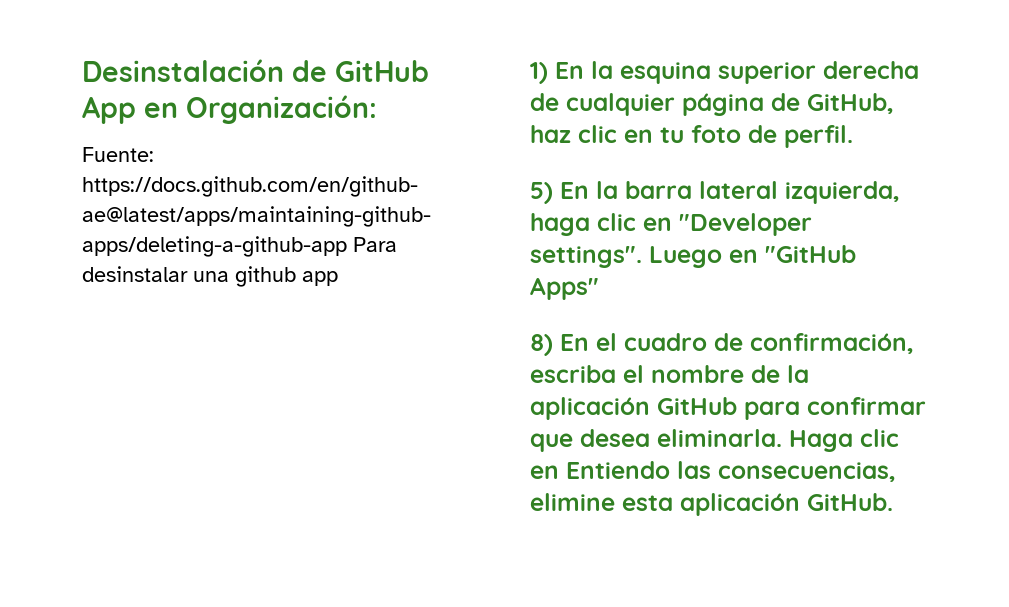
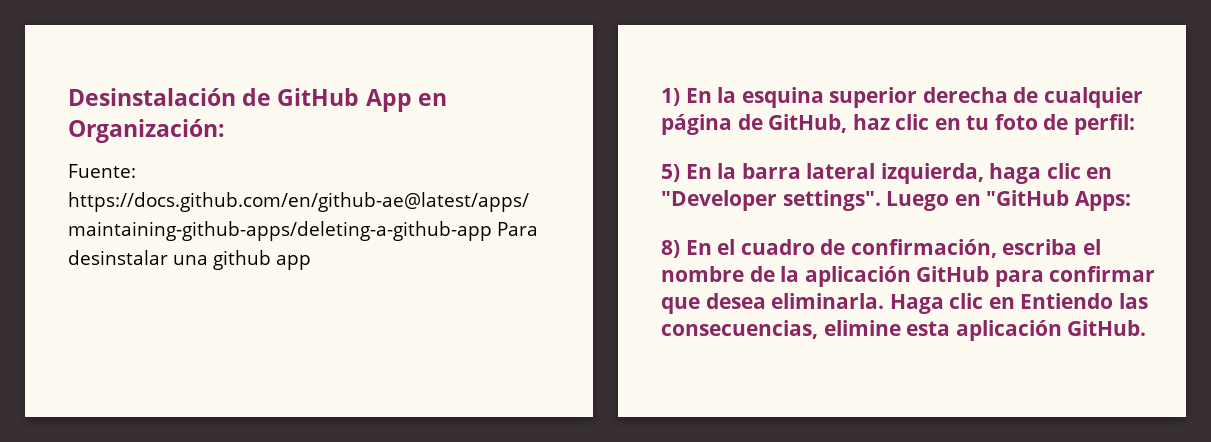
[784,125,853,148] perfil. -> [1073,114,1135,135] perfil:
[530,277,599,300] Apps" -> [1074,191,1131,211] Apps:

